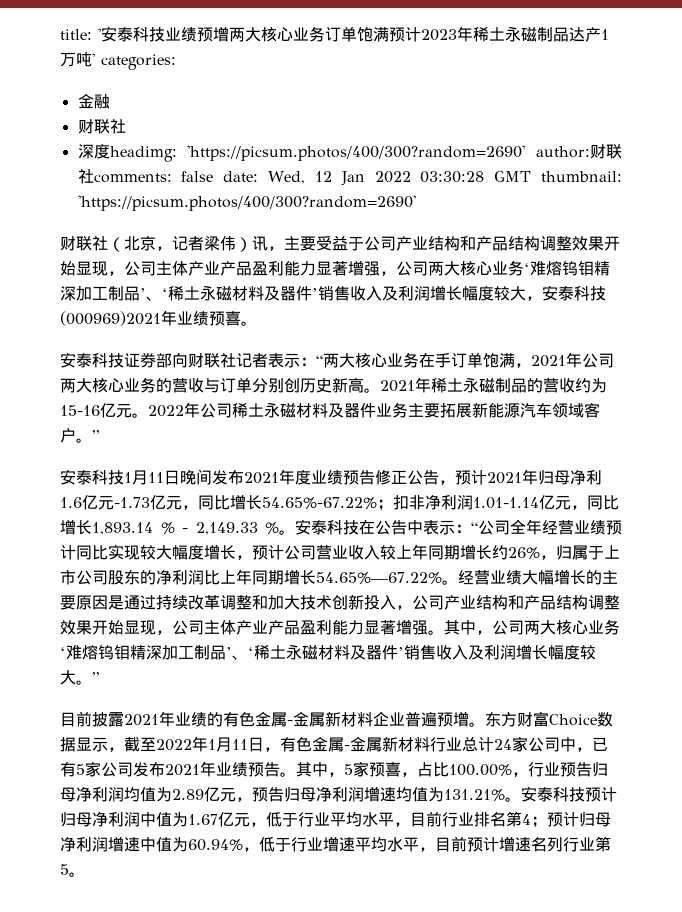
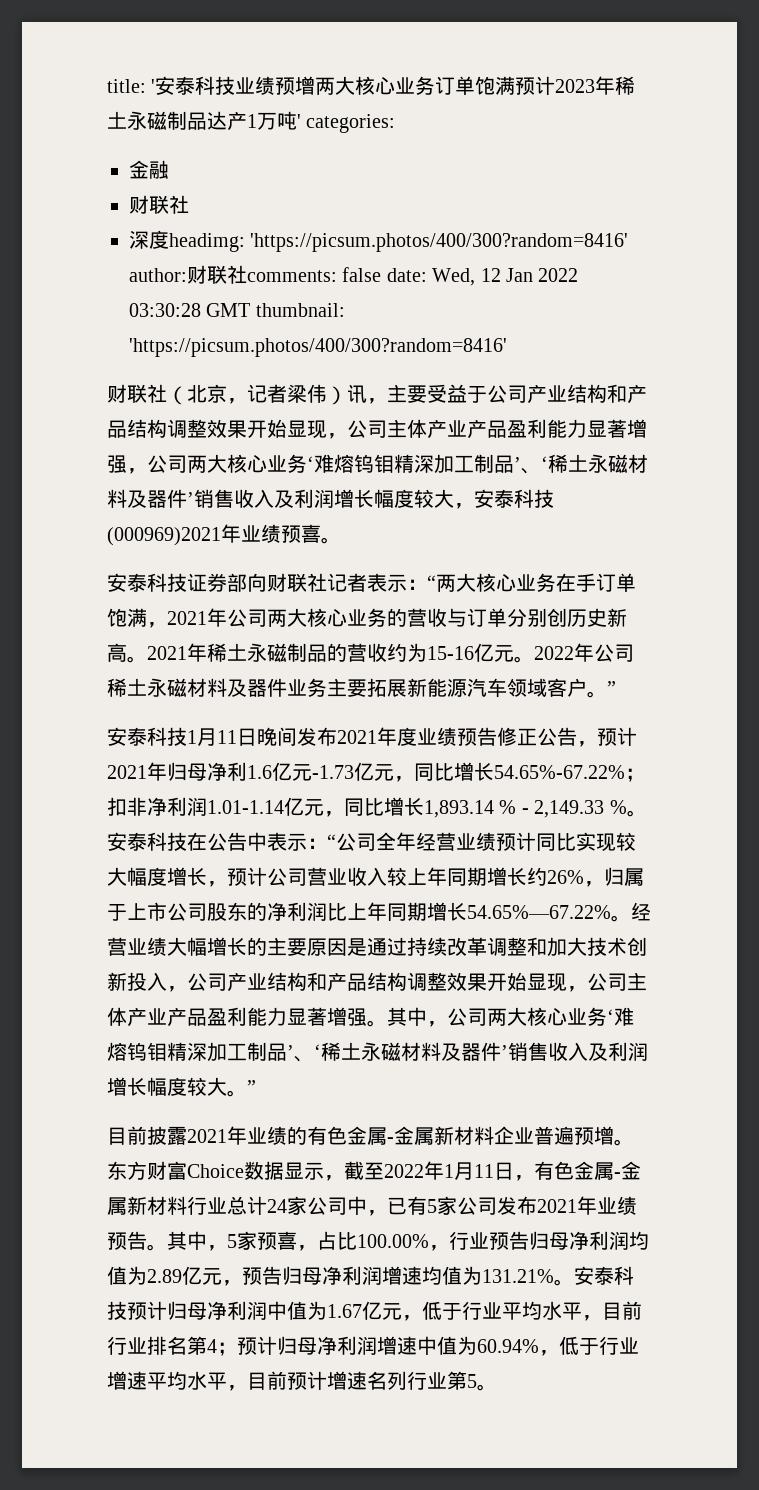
[187,145,526,161] 'https://picsum.photos/400/300?random=2690' -> [250,233,629,252] 'https://picsum.photos/400/300?random=8416'
[77,195,416,211] 'https://picsum.photos/400/300?random=2690' -> [129,338,507,357] 'https://picsum.photos/400/300?random=8416'

